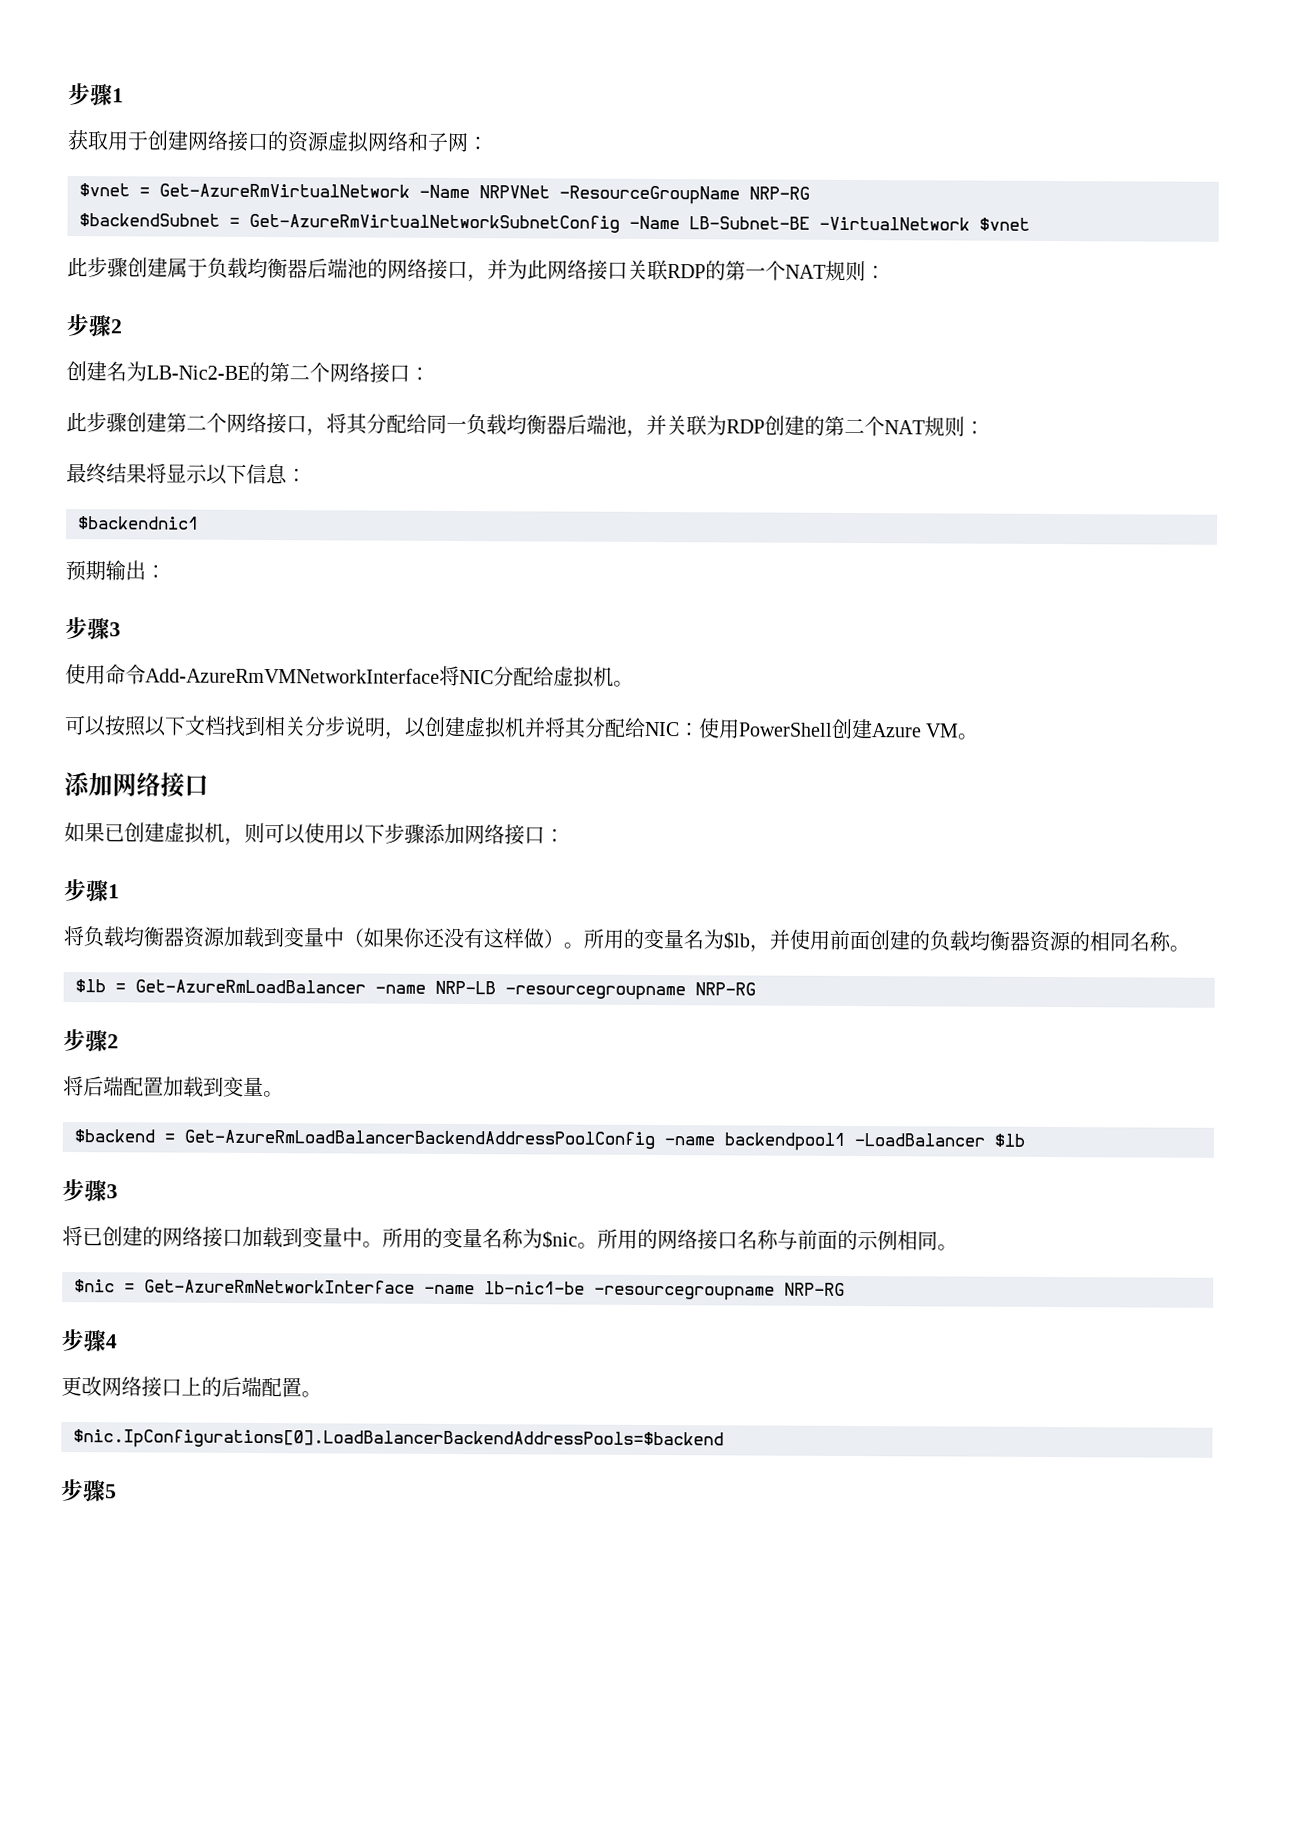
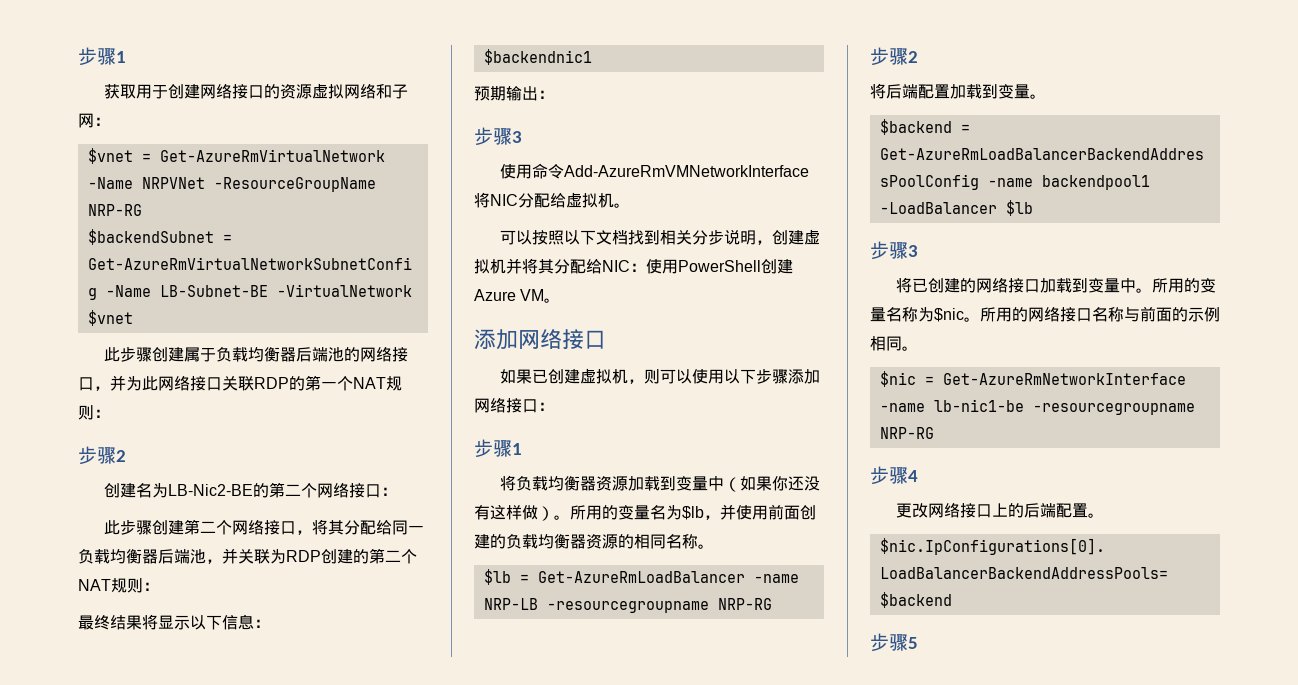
[404,717,427,738] 以 -> (772, 242) none

